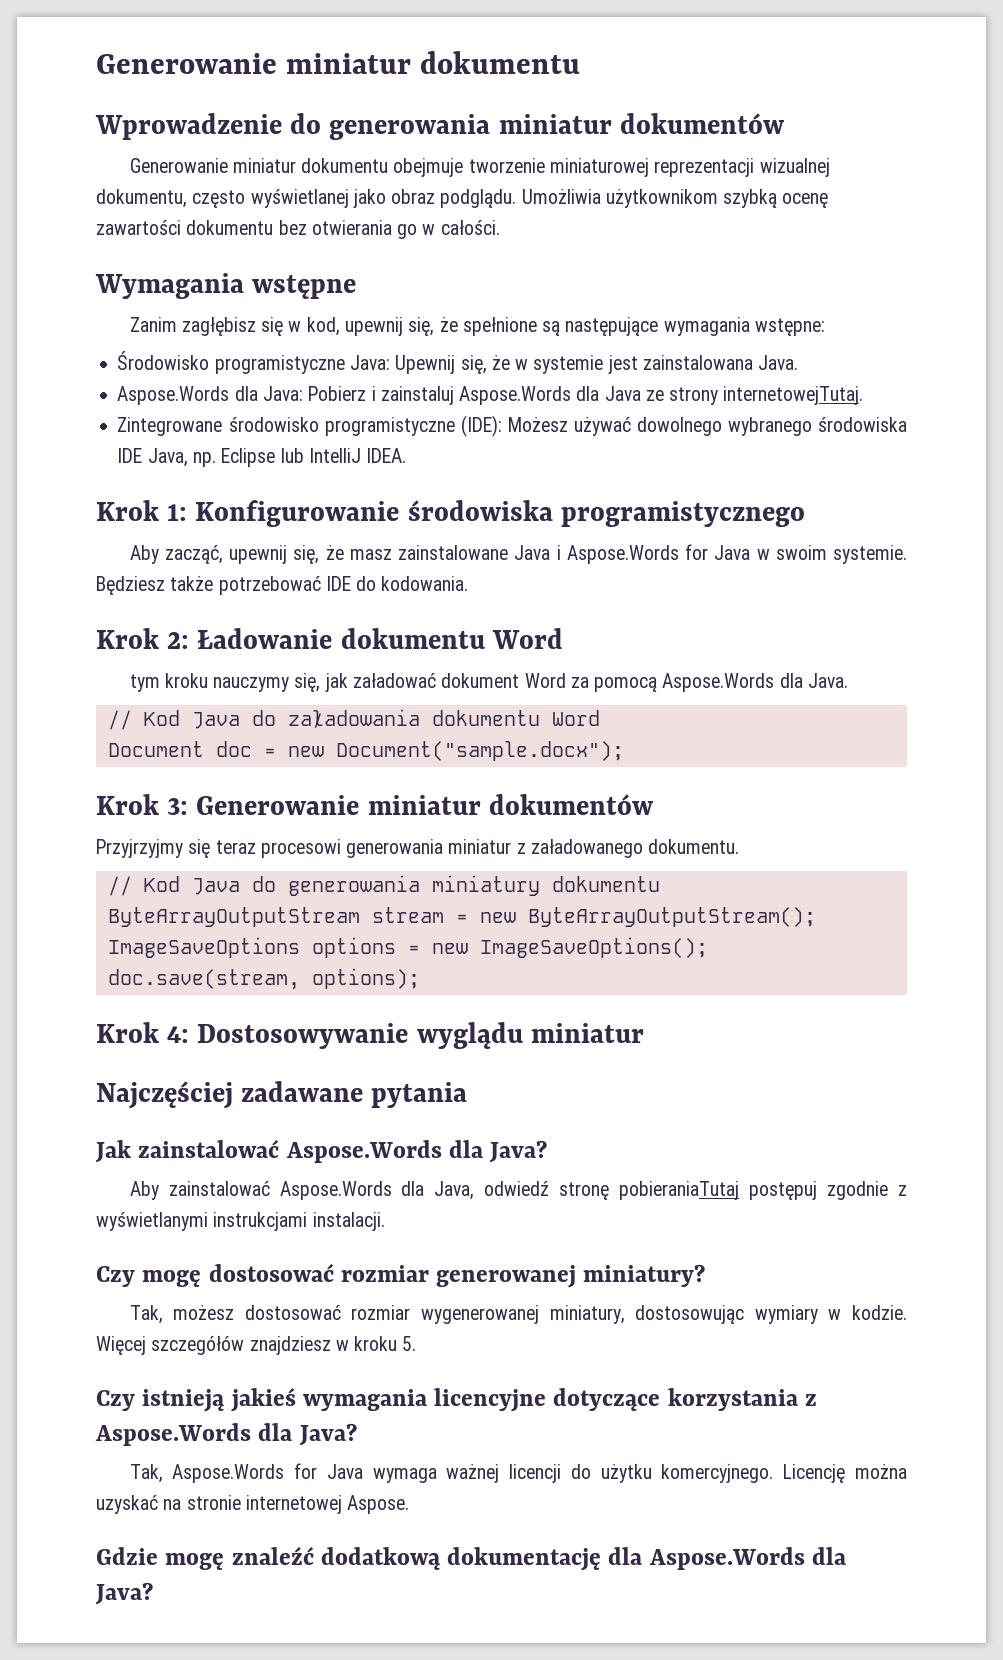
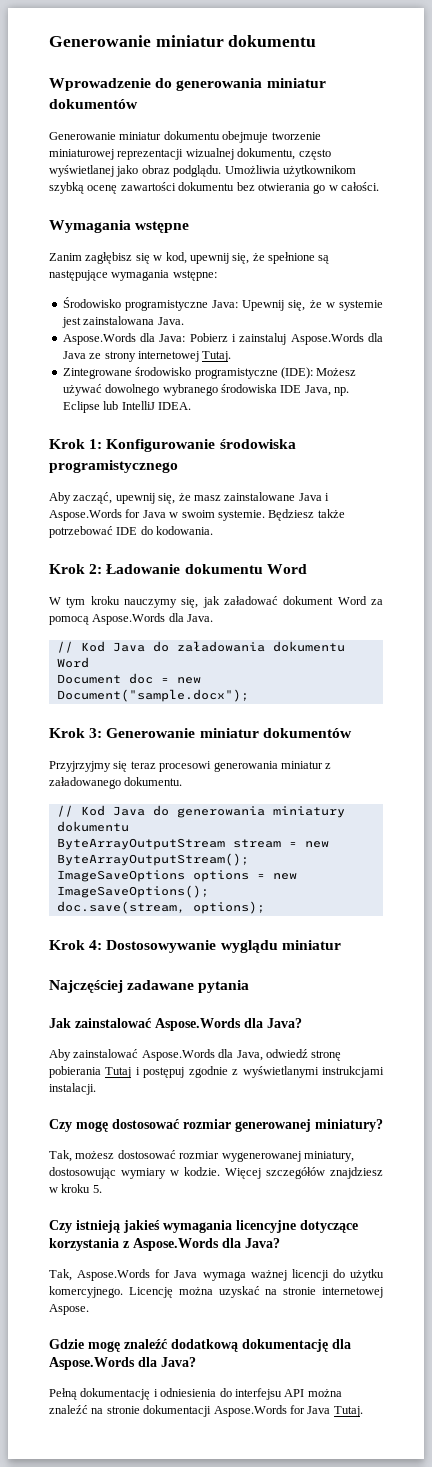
[723,386,864,405] internetowejTutaj. -> [137,351,232,362] internetowej Tutaj.
(563, 638) none -> [49,597,61,605] W
[619,1181,740,1200] pobieraniaTutaj -> [49,1066,140,1078] pobierania Tutaj i
(153, 1593) none -> [49,1388,342,1400] [49,1405,363,1417] // Pełną dokumentację i odniesienia do interfejsu API można znaleźć na stronie dokumentacji Aspose.Words for Java Tutaj.

